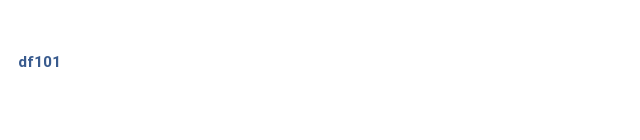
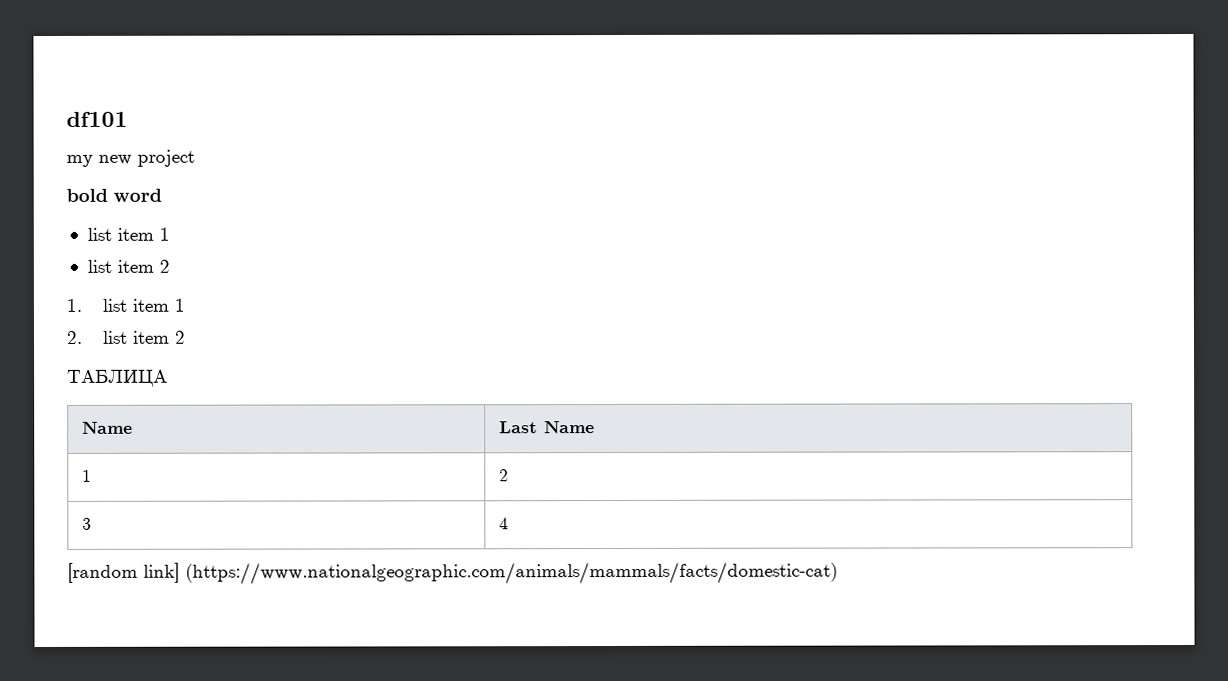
(61, 61) none -> [66,149,195,167] [66,188,162,202] [86,227,170,241] [86,259,170,273] [66,298,186,312] [66,330,187,344] [67,369,168,387] [81,421,133,434] [498,421,595,434] [81,469,92,482] [498,469,509,482] [81,517,92,530] [498,517,509,530] [67,561,838,585] // my new project // bold word // list item 1 // list item 2 // 1. list item 1 // 2. list item 2 // ТАБЛИЦА // Name | Last Name // 1 | 2 // 3 | 4 // [random link] (https://www.nationalgeographic.com/animals/mammals/facts/domestic-cat)

